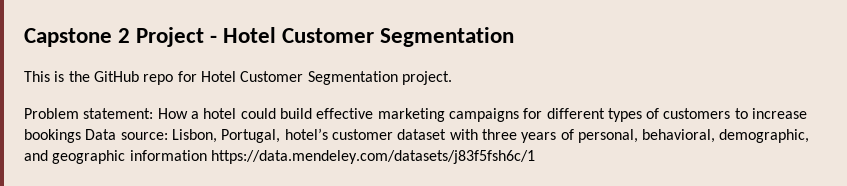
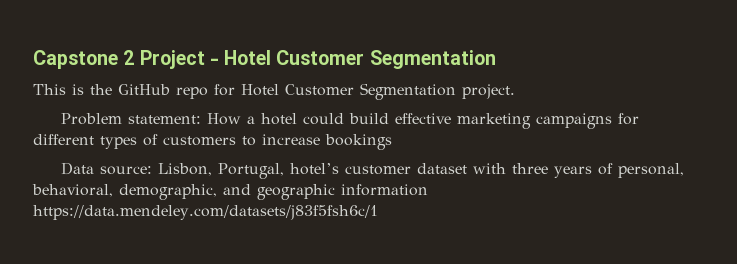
(81, 136) none -> (392, 142) //

